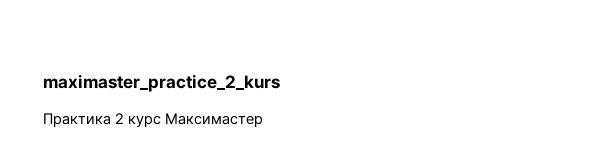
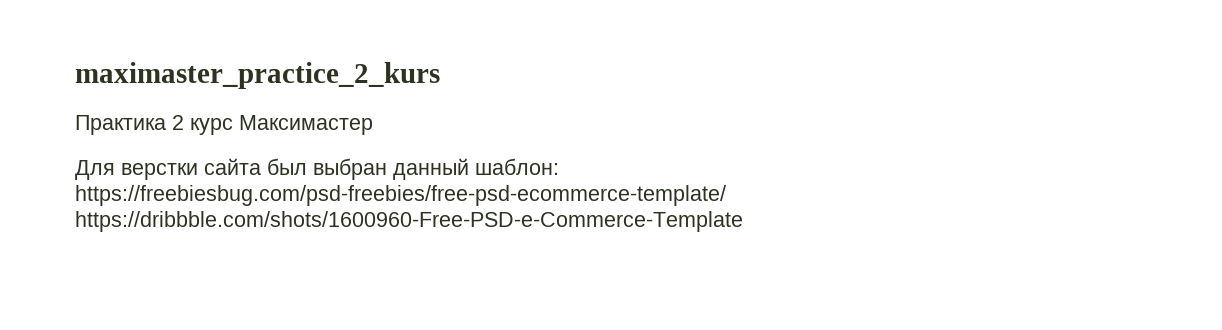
(264, 120) none -> [75,158,559,180] [75,185,726,206] [75,211,743,232] // Для верстки сайта был выбран данный шаблон: https://freebiesbug.com/psd-freebies/free-psd-ecommerce-template/ https://dribbble.com/shots/1600960-Free-PSD-e-Commerce-Template

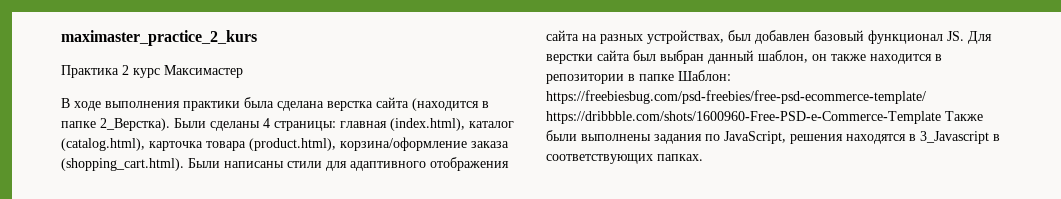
(373, 125) none -> [61,97,489,111] [61,118,514,131] [61,137,509,151] [61,157,509,171] [546,30,964,44] В ходе выполнения практики была сделана верстка сайта (находится в папке 2_Верстка). Были сделаны 4 страницы: главная (index.html), каталог (catalog.html), карточка товара (product.html), корзина/оформление заказа (shopping_cart.html). Были написаны стили для адаптивного отображения сайта на разных устройствах, был добавлен базовый функционал JS.
[475,158,559,175] [75,185,726,206] [75,211,743,232] шаблон: https://freebiesbug.com/psd-freebies/free-psd-ecommerce-template/ https://dribbble.com/shots/1600960-Free-PSD-e-Commerce-Template -> [758,50,942,64] [546,70,731,84] [546,90,926,104] [546,111,983,124] [546,130,1000,144] [546,154,703,164] шаблон, он также находится в репозитории в папке Шаблон: https://freebiesbug.com/psd-freebies/free-psd-ecommerce-template/ https://dribbble.com/shots/1600960-Free-PSD-e-Commerce-Template Также были выполнены задания по JavaScript, решения находятся в 3_Javascript в соответствующих папках.

